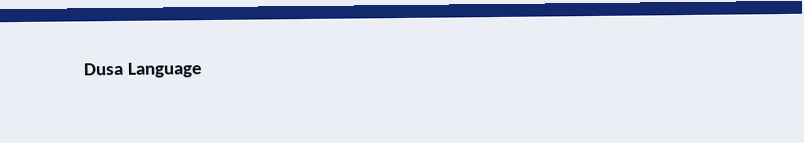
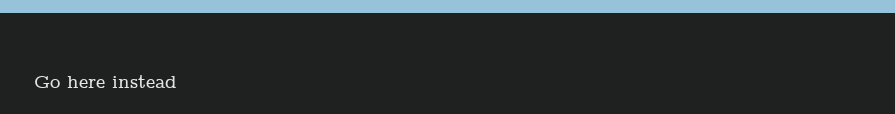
[83,62,203,78] Dusa Language -> [34,75,177,88] Go here instead

